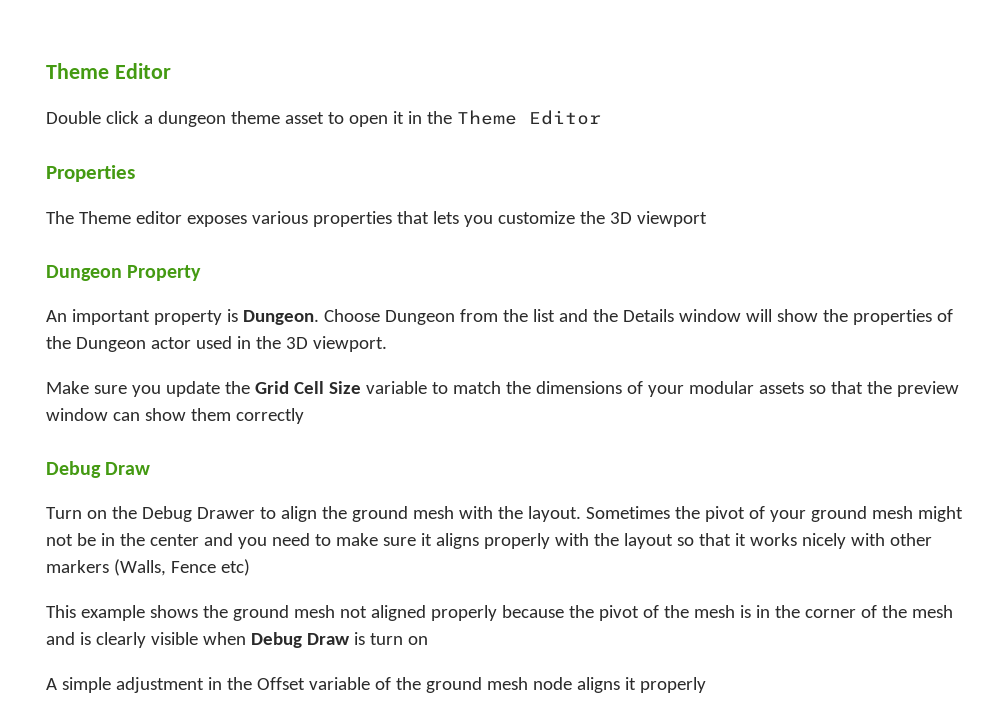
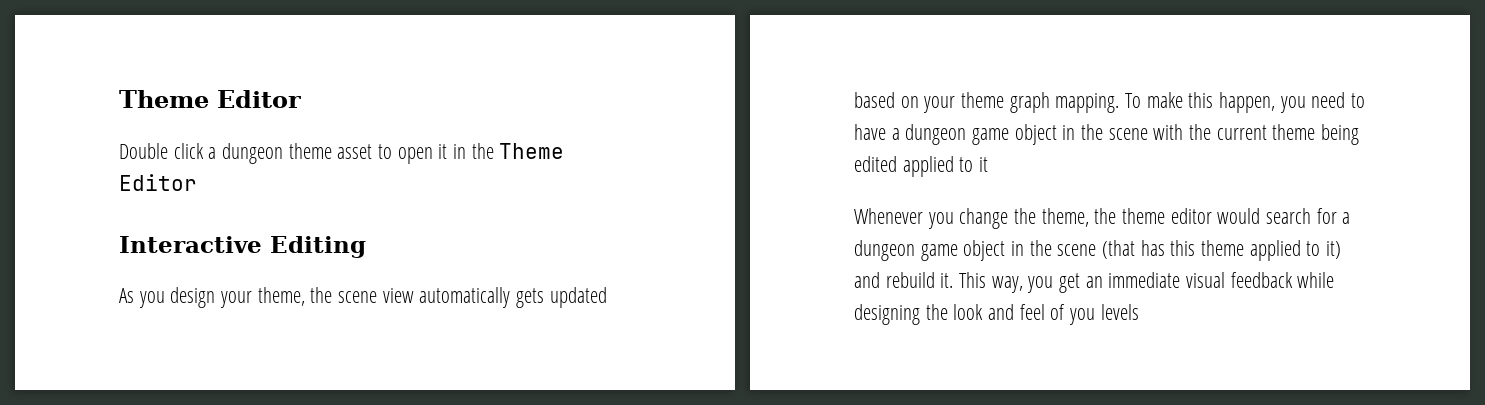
[46,165,135,182] [46,211,707,227] [46,265,202,281] [46,309,953,325] [46,336,387,352] [46,381,959,397] [46,408,304,424] [46,461,151,478] [46,506,963,522] [46,533,932,549] [46,559,250,576] [46,605,953,621] [46,632,428,648] [46,677,706,693] Properties // The Theme editor exposes various properties that lets you customize the 3D viewport // Dungeon Property // An important property is Dungeon. Choose Dungeon from the list and the Details window will show the properties of the Dungeon actor used in the 3D viewport. // Make sure you update the Grid Cell Size variable to match the dimensions of your modular assets so that the preview window can show them correctly // Debug Draw // Turn on the Debug Drawer to align the ground mesh with the layout. Sometimes the pivot of your ground mesh might not be in the center and you need to make sure it aligns properly with the layout so that it works nicely with other markers (Walls, Fence etc) // This example shows the ground mesh not aligned properly because the pivot of the mesh is in the corner of the mesh and is clearly visible when Debug Draw is turn on // A simple adjustment in the Offset variable of the ground mesh node aligns it properly -> [119,236,366,258] [119,287,607,308] [854,92,1366,113] [854,124,1360,145] [854,156,989,177] [854,208,1351,229] [854,240,1342,261] [854,272,1335,293] [854,304,1139,325] Interactive Editing // As you design your theme, the scene view automatically gets updated based on your theme graph mapping. To make this happen, you need to have a dungeon game object in the scene with the current theme being edited applied to it // Whenever you change the theme, the theme editor would search for a dungeon game object in the scene (that has this theme applied to it) and rebuild it. This way, you get an immediate visual feedback while designing the look and feel of you levels

